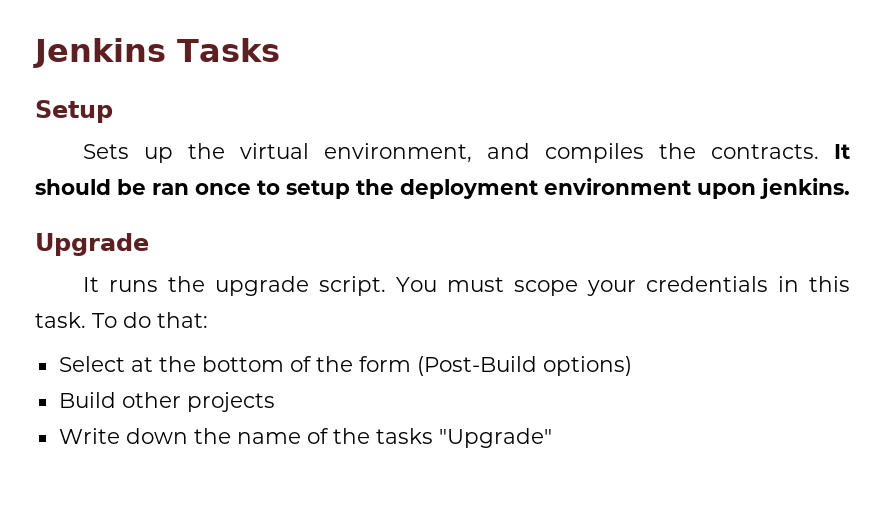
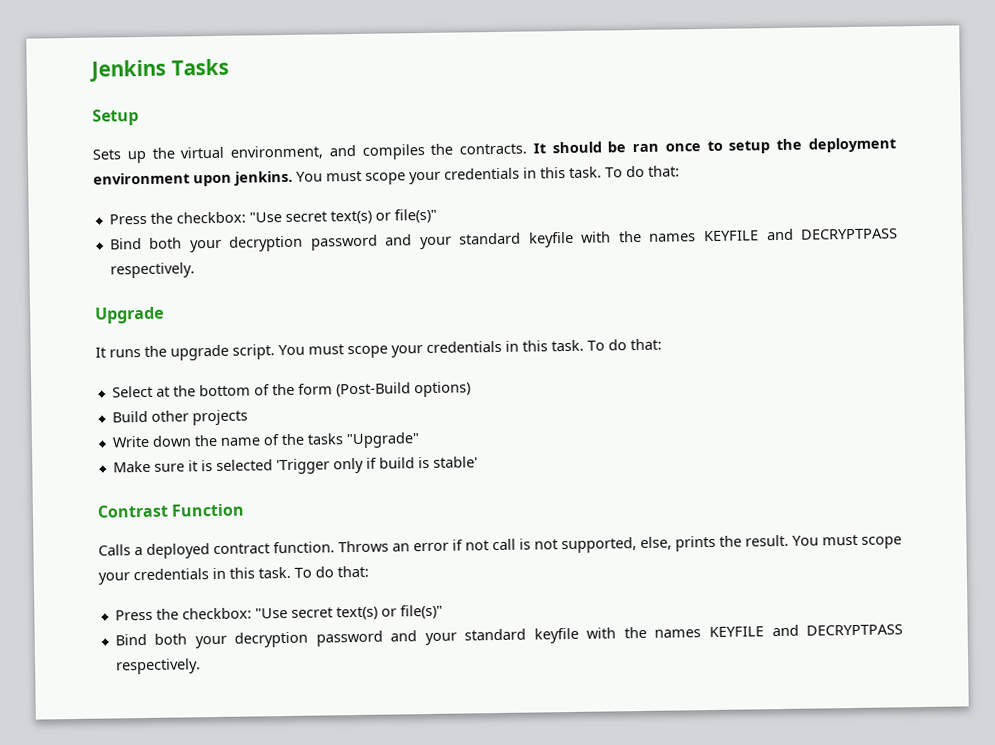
(850, 188) none -> [296,165,680,185] [108,208,437,225] [109,228,898,253] [109,262,195,279] You must scope your credentials in this task. To do that: // Press the checkbox: "Use secret text(s) or file(s)" // Bind both your decryption password and your standard keyfile with the names KEYFILE and DECRYPTPASS respectively.
(552, 438) none -> [112,456,478,475] [97,503,245,518] [98,534,902,559] [98,565,369,585] [114,604,443,621] [114,624,903,649] [115,658,201,675] // Make sure it is selected 'Trigger only if build is stable' // Contrast Function // Calls a deployed contract function. Throws an error if not call is not supported, else, prints the result. You must scope your credentials in this task. To do that: // Press the checkbox: "Use secret text(s) or file(s)" // Bind both your decryption password and your standard keyfile with the names KEYFILE and DECRYPTPASS respectively.

